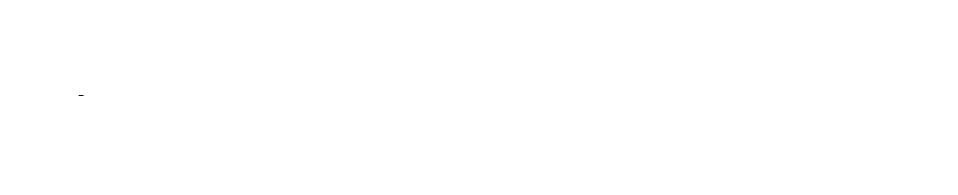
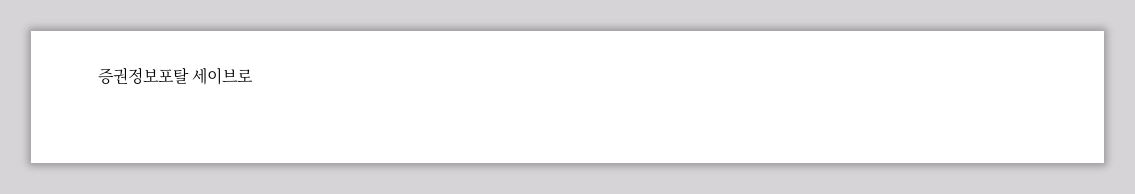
[78,95,84,100] - -> [98,67,254,85] 증권정보포탈 세이브로

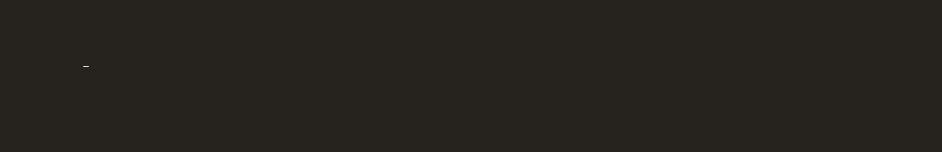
[98,67,254,85] 증권정보포탈 세이브로 -> [83,66,90,71] -

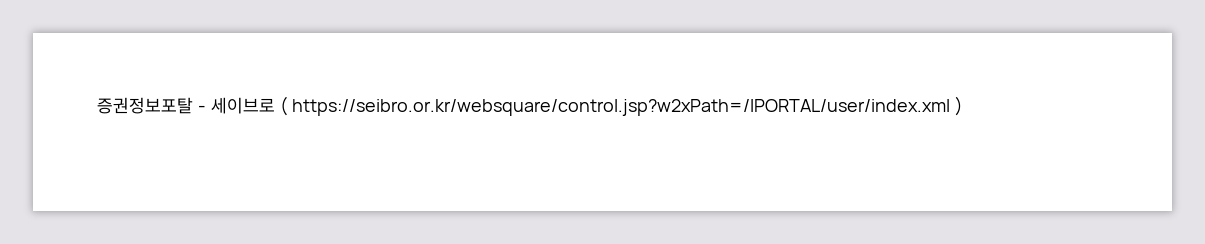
[83,66,90,71] - -> [97,96,964,116] 증권정보포탈 - 세이브로 ( https://seibro.or.kr/websquare/control.jsp?w2xPath=/IPORTAL/user/index.xml )

